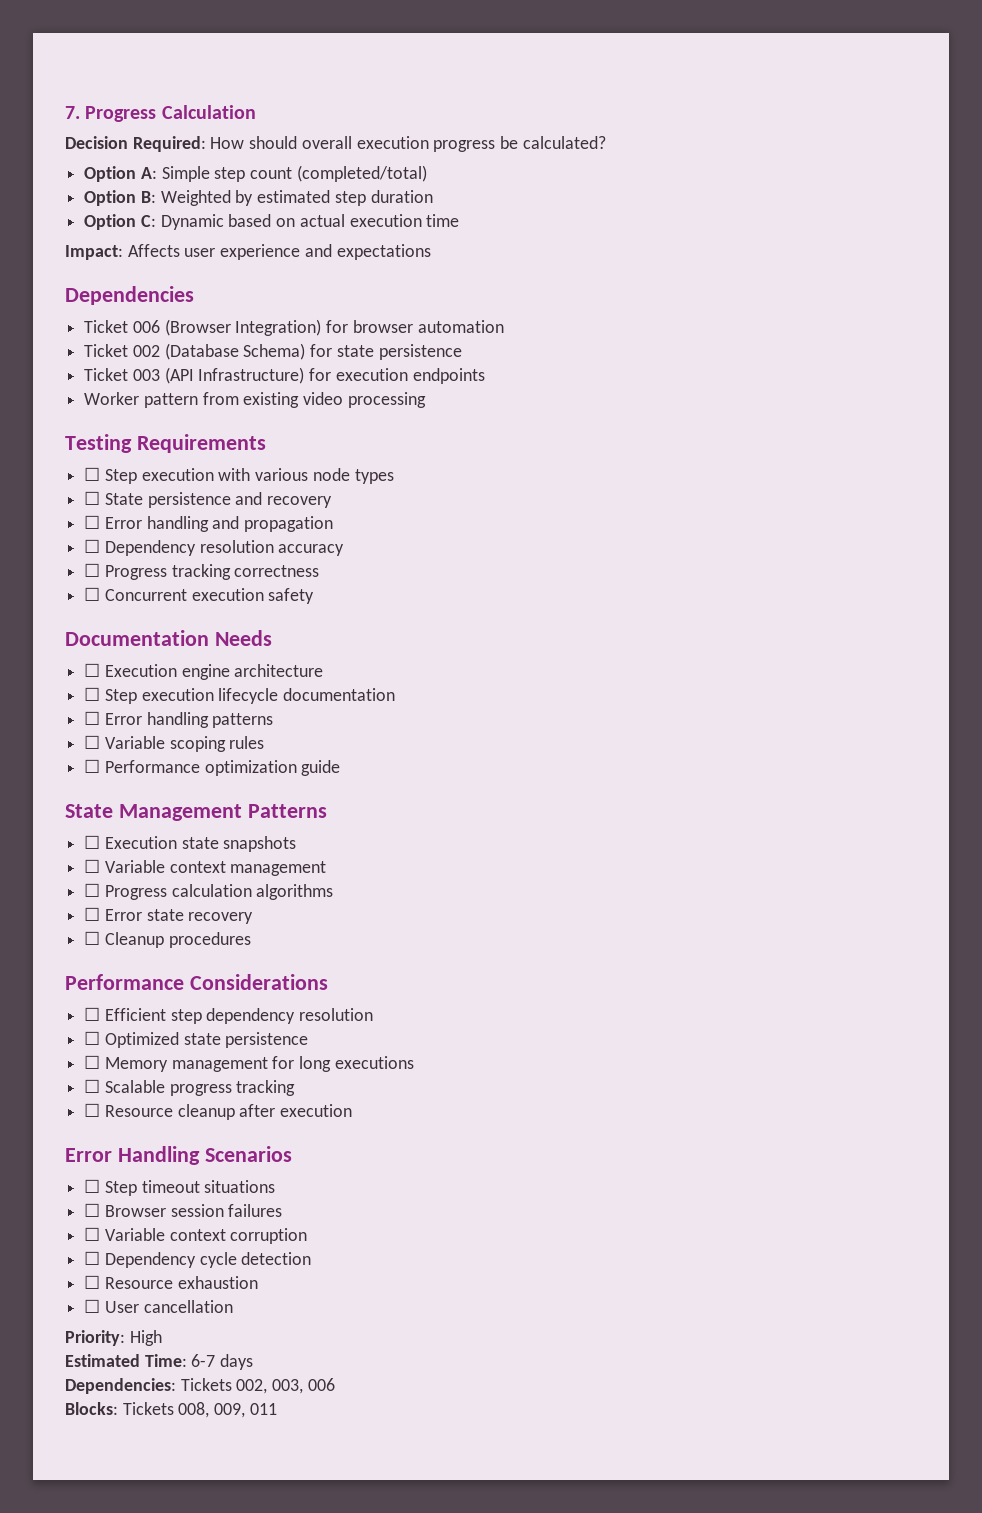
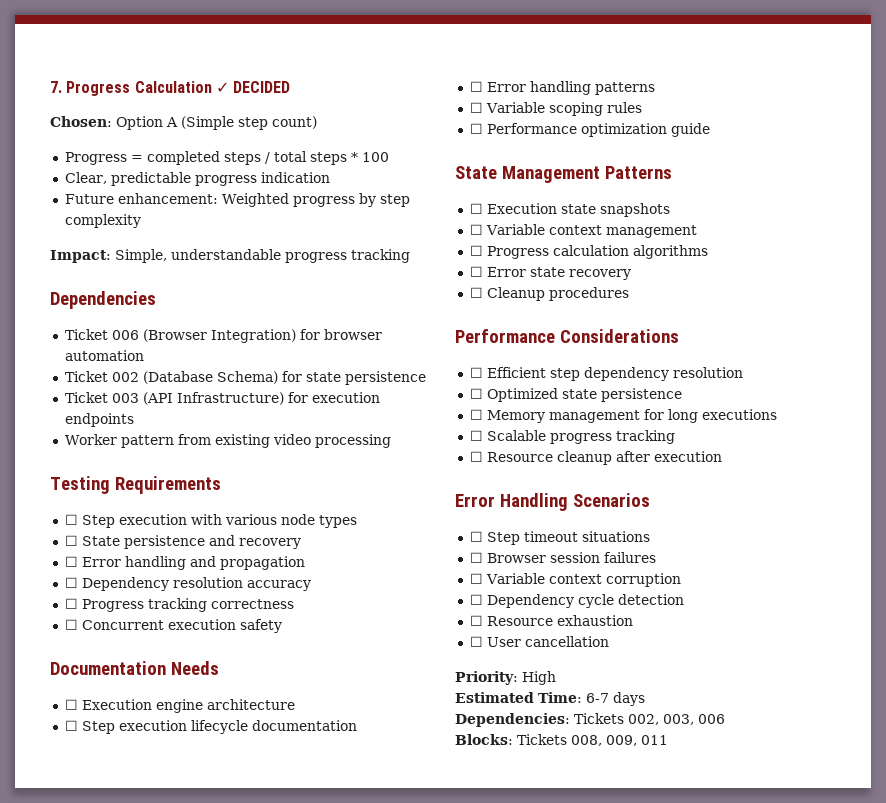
[65,136,606,152] [84,165,427,182] [84,190,433,206] [84,214,460,230] [65,244,431,260] // Decision Required: How should overall execution progress be calculated? // Option A: Simple step count (completed/total) // Option B: Weighted by estimated step duration // Option C: Dynamic based on actual execution time // Impact: Affects user experience and expectations -> [215,81,291,93] [50,116,317,130] [64,151,389,165] [64,172,330,186] [64,193,410,207] [64,214,141,228] [50,249,410,263] ✓ DECIDED // Chosen: Option A (Simple step count) // Progress = completed steps / total steps * 100 // Clear, predictable progress indication // Future enhancement: Weighted progress by step complexity // Impact: Simple, understandable progress tracking

